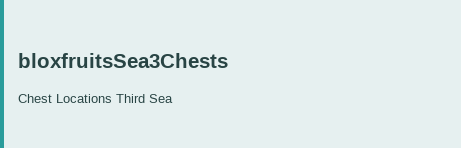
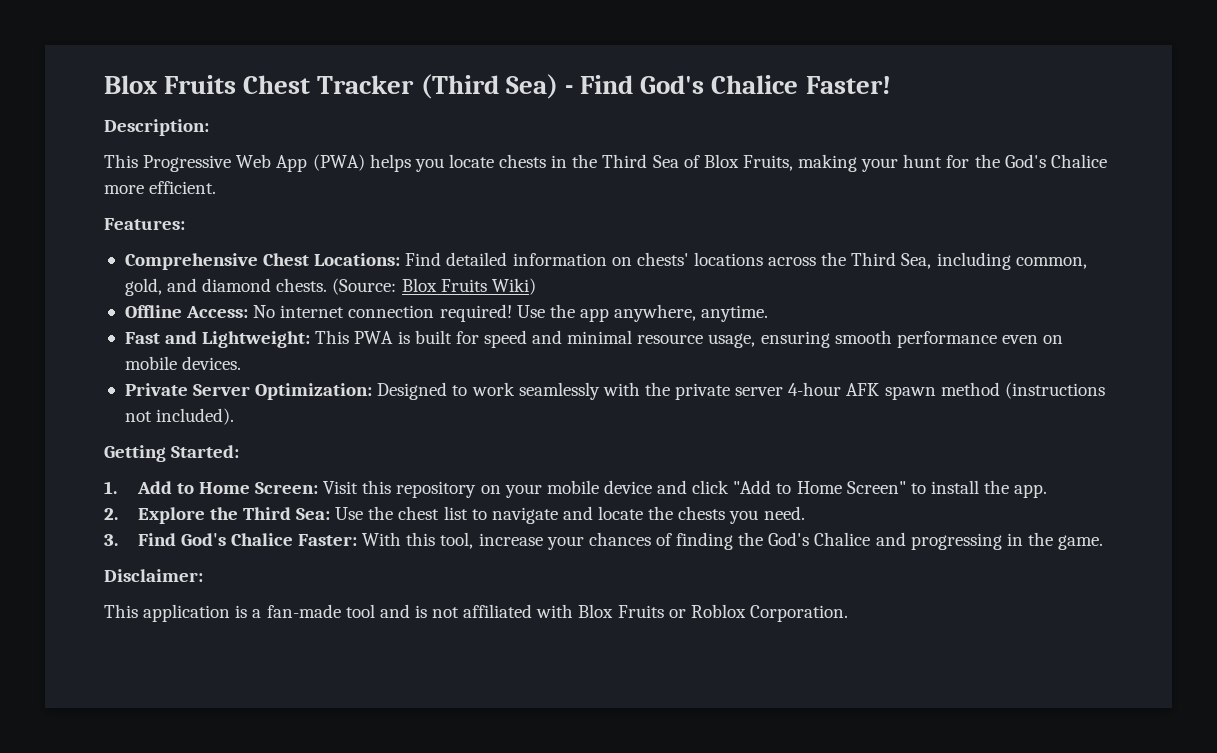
[18,53,228,68] [18,94,173,103] bloxfruitsSea3Chests // Chest Locations Third Sea -> [104,74,891,99] [104,119,209,136] [104,154,1107,172] [104,181,217,194] [104,218,185,230] [124,252,1087,270] [124,278,536,296] [124,304,769,322] [124,330,1064,348] [124,356,242,370] [124,382,1105,400] [124,408,235,425] [104,445,240,462] [104,480,1048,498] [104,506,805,524] [104,532,1104,550] [104,569,203,582] [104,604,848,622] Blox Fruits Chest Tracker (Third Sea) - Find God's Chalice Faster! // Description: // This Progressive Web App (PWA) helps you locate chests in the Third Sea of Blox Fruits, making your hunt for the God's Chalice more efficient. // Features: // Comprehensive Chest Locations: Find detailed information on chests' locations across the Third Sea, including common, gold, and diamond chests. (Source: Blox Fruits Wiki) // Offline Access: No internet connection required! Use the app anywhere, anytime. // Fast and Lightweight: This PWA is built for speed and minimal resource usage, ensuring smooth performance even on mobile devices. // Private Server Optimization: Designed to work seamlessly with the private server 4-hour AFK spawn method (instructions not included). // Getting Started: // 1. Add to Home Screen: Visit this repository on your mobile device and click "Add to Home Screen" to install the app. // 2. Explore the Third Sea: Use the chest list to navigate and locate the chests you need. // 3. Find God's Chalice Faster: With this tool, increase your chances of finding the God's Chalice and progressing in the game. // Disclaimer: // This application is a fan-made tool and is not affiliated with Blox Fruits or Roblox Corporation.

